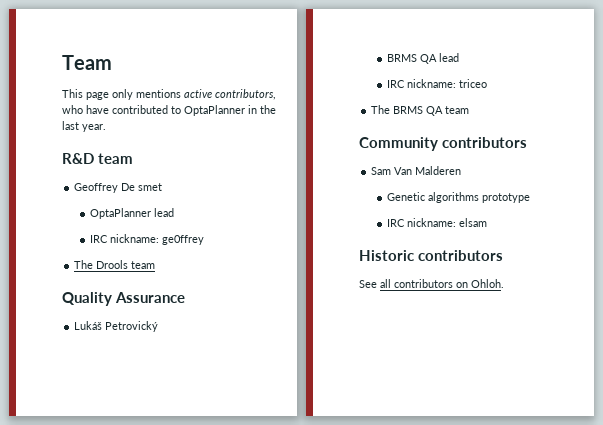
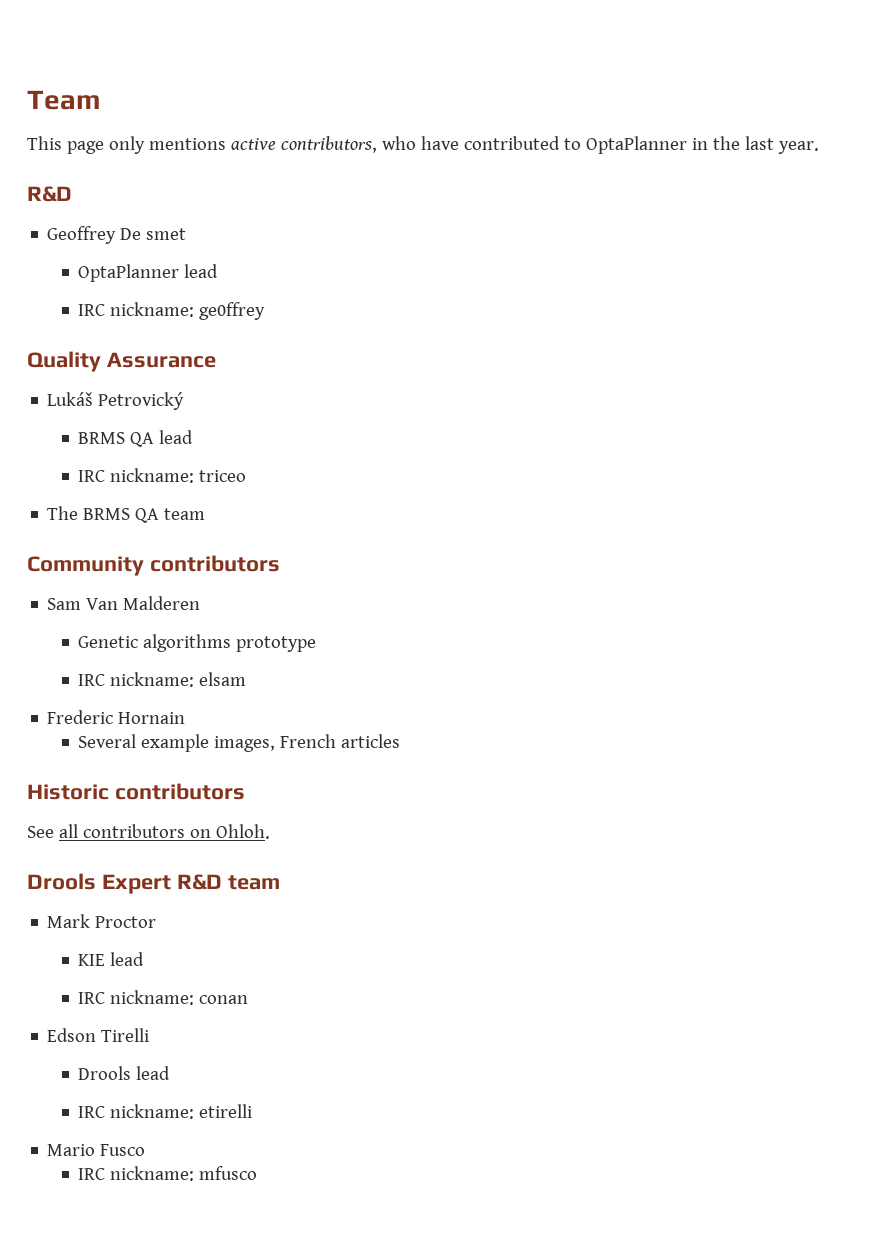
[98,153,134,164] team -> (72, 194) none
[74,260,156,269] // The Drools team -> (266, 311) none
(488, 222) none -> [47,710,186,724] [78,734,401,752] // Frederic Hornain // Several example images, French articles
(504, 283) none -> [27,873,280,894] [47,914,157,928] [78,952,145,966] [78,990,249,1005] [47,1028,150,1042] [78,1066,171,1080] [78,1104,253,1119] [47,1144,146,1156] [78,1166,258,1181] // Drools Expert R&D team // Mark Proctor // KIE lead // IRC nickname: conan // Edson Tirelli // Drools lead // IRC nickname: etirelli // Mario Fusco // IRC nickname: mfusco

